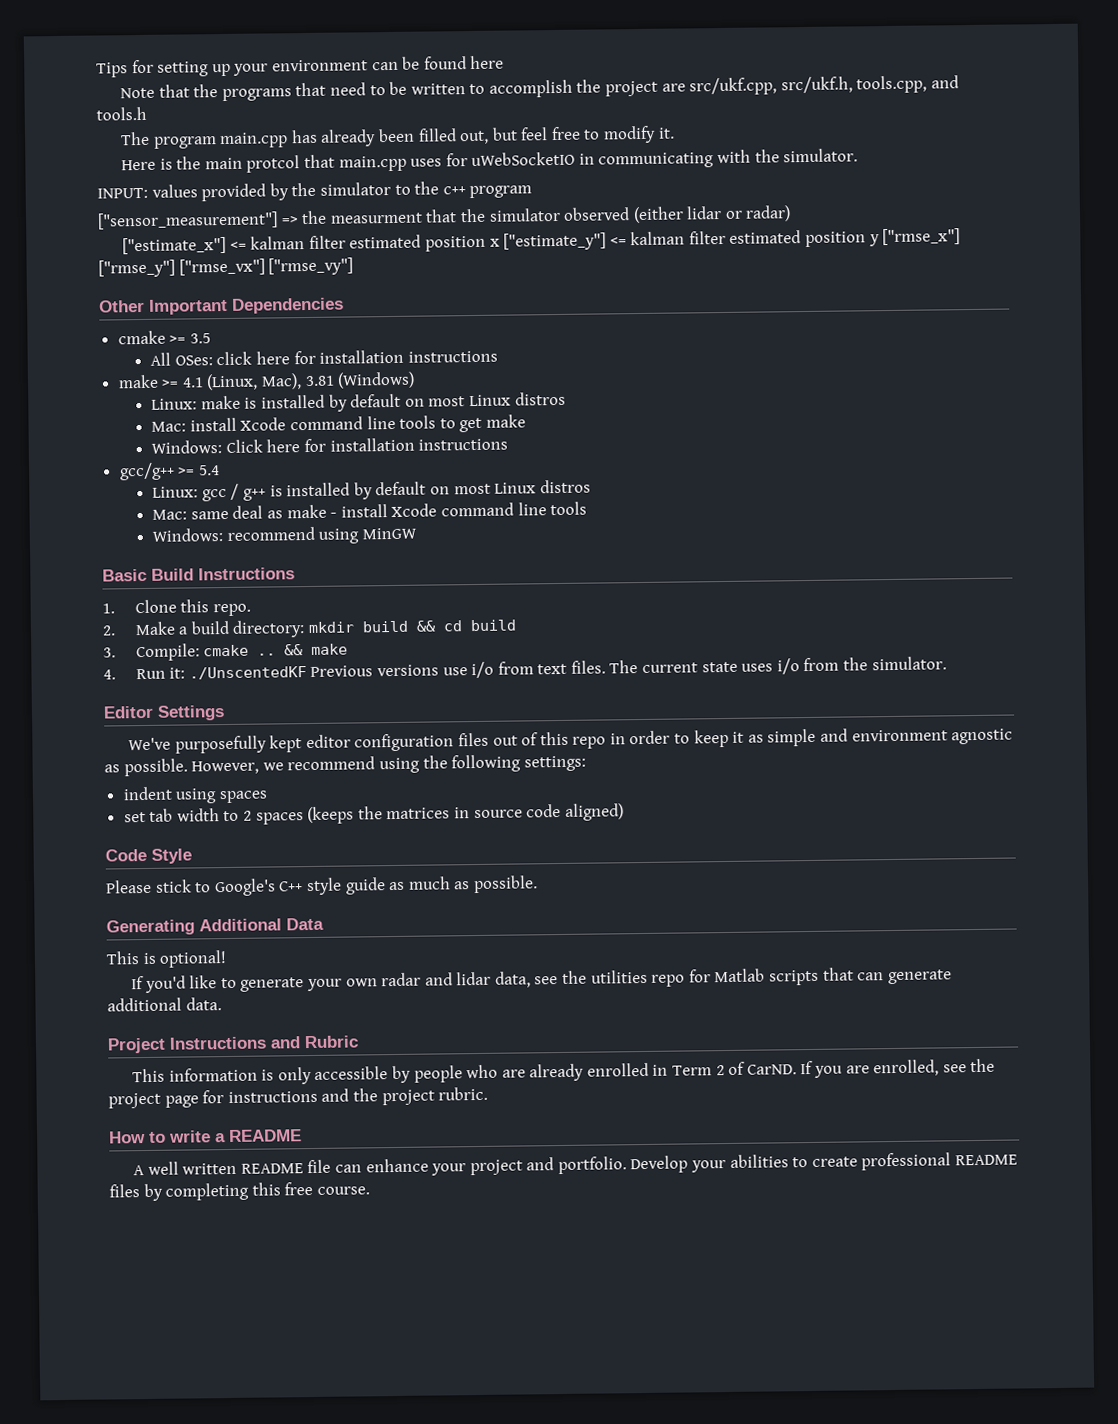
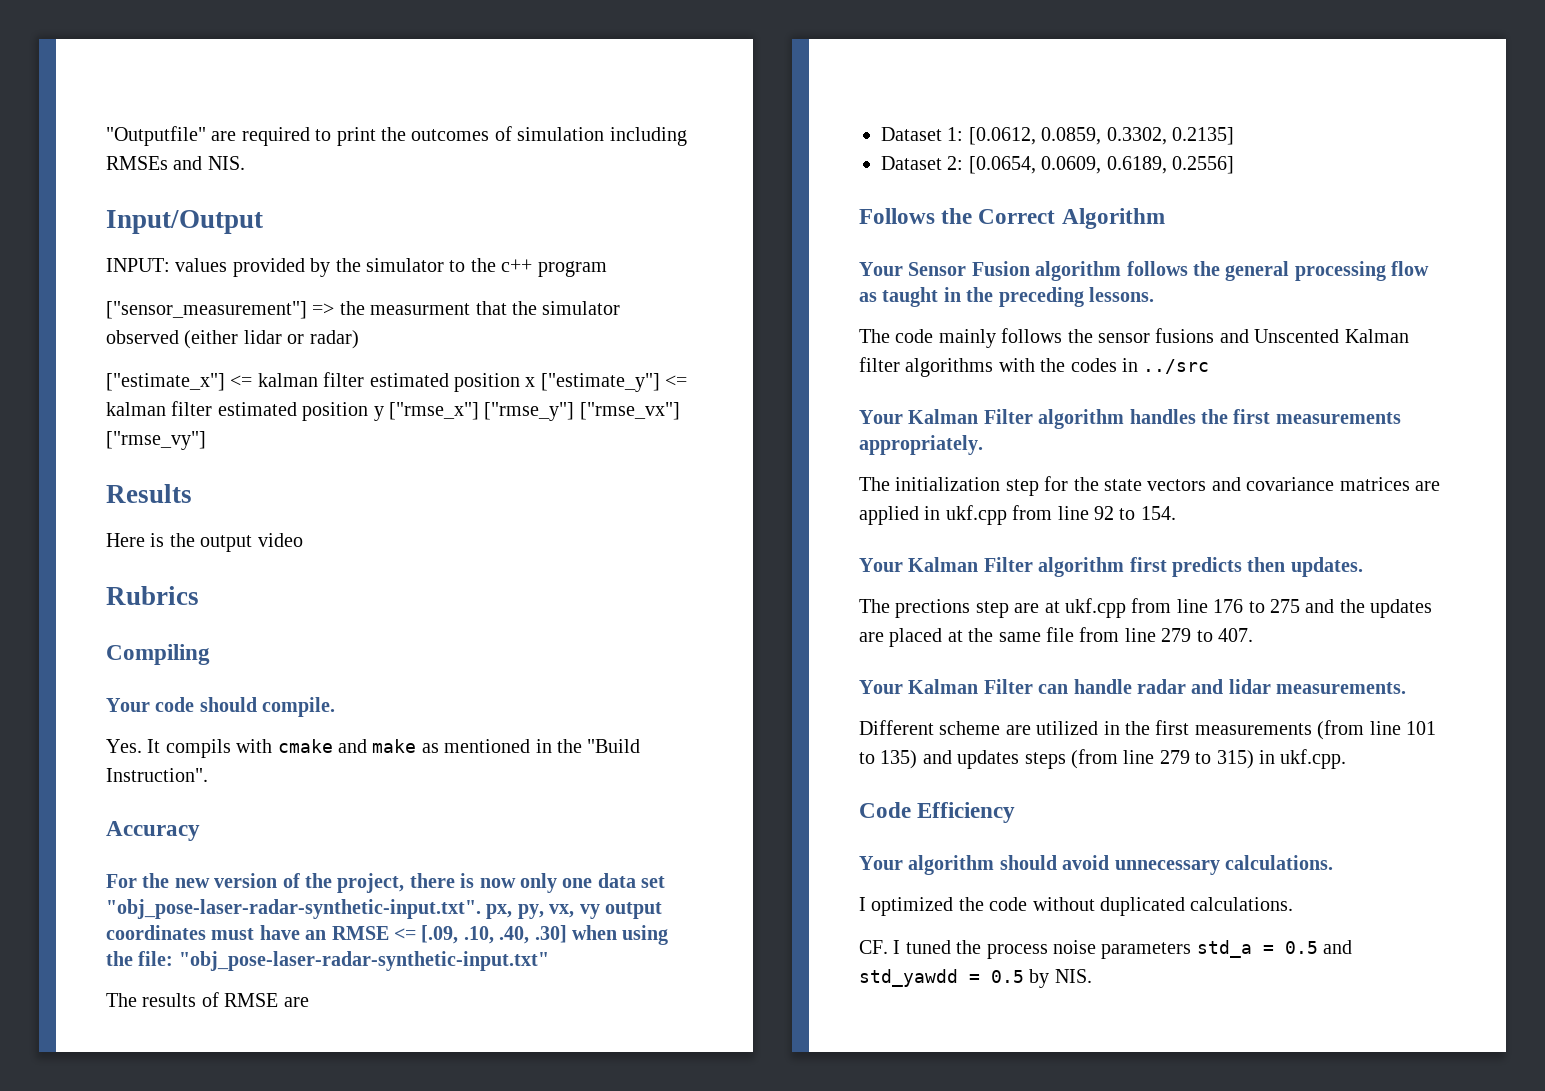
[96,55,505,78] [119,75,960,102] [96,106,147,121] [119,125,675,149] [120,148,859,173] Tips for setting up your environment can be found here // Note that the programs that need to be written to accomplish the project are src/ukf.cpp, src/ukf.h, tools.cpp, and tools.h // The program main.cpp has already been filled out, but feel free to modify it. // Here is the main protcol that main.cpp uses for uWebSocketIO in communicating with the simulator. -> [106,126,687,146] [106,156,245,170] [106,210,263,234] "Outputfile" are required to print the outcomes of simulation including RMSEs and NIS. // Input/Output
[99,297,344,315] [117,330,211,345] [150,349,498,366] [117,371,416,391] [151,391,566,412] [151,414,526,433] [151,437,509,454] [118,462,220,481] [152,479,591,502] [152,501,588,520] [152,526,418,544] [102,567,295,582] [102,599,251,617] [102,619,517,638] [103,643,349,662] [103,656,947,680] [103,705,225,721] [127,728,1014,754] [104,754,586,777] [122,786,268,804] [123,803,624,825] [105,848,192,864] [105,875,538,897] [106,917,324,936] [106,950,228,968] [130,967,952,994] [107,997,222,1012] [107,1035,359,1054] [131,1058,996,1085] [108,1086,489,1109] [109,1129,302,1144] [132,1152,1019,1176] [109,1181,370,1202] Other Important Dependencies // cmake >= 3.5 // All OSes: click here for installation instructions // make >= 4.1 (Linux, Mac), 3.81 (Windows) // Linux: make is installed by default on most Linux distros // Mac: install Xcode command line tools to get make // Windows: Click here for installation instructions // gcc/g++ >= 5.4 // Linux: gcc / g++ is installed by default on most Linux distros // Mac: same deal as make - install Xcode command line tools // Windows: recommend using MinGW // Basic Build Instructions // 1. Clone this repo. // 2. Make a build directory: mkdir build && cd build // 3. Compile: cmake .. && make // 4. Run it: ./UnscentedKF Previous versions use i/o from text files. The current state uses i/o from the simulator. // Editor Settings // We've purposefully kept editor configuration files out of this repo in order to keep it as simple and environment agnostic as possible. However, we recommend using the following settings: // indent using spaces // set tab width to 2 spaces (keeps the matrices in source code aligned) // Code Style // Please stick to Google's C++ style guide as much as possible. // Generating Additional Data // This is optional! // If you'd like to generate your own radar and lidar data, see the utilities repo for Matlab scripts that can generate additional data. // Project Instructions and Rubric // This information is only accessible by people who are already enrolled in Term 2 of CarND. If you are enrolled, see the project page for instructions and the project rubric. // How to write a README // A well written README file can enhance your project and portfolio. Develop your abilities to create professional README files by completing this free course. -> [106,484,192,503] [106,533,303,552] [106,586,199,605] [106,644,210,665] [106,697,336,717] [106,739,641,758] [106,768,208,782] [106,821,200,841] [106,873,666,893] [106,899,662,919] [106,925,669,945] [106,951,549,971] [106,992,309,1007] [881,127,1234,145] [881,156,1234,174] [859,208,1165,229] [859,261,1430,281] [859,287,1154,307] [859,328,1409,348] [859,357,1210,377] [859,409,1401,429] [859,435,983,455] [859,476,1440,496] [859,505,1176,525] [859,557,1363,577] [859,598,1433,618] [859,627,1253,647] [859,679,1407,694] [859,720,1436,740] [859,749,1347,769] [859,802,1016,823] [859,855,1333,875] [859,897,1294,916] [859,940,1353,959] [859,969,1092,988] Results // Here is the output video // Rubrics // Compiling // Your code should compile. // Yes. It compils with cmake and make as mentioned in the "Build Instruction". // Accuracy // For the new version of the project, there is now only one data set "obj_pose-laser-radar-synthetic-input.txt". px, py, vx, vy output coordinates must have an RMSE <= [.09, .10, .40, .30] when using the file: "obj_pose-laser-radar-synthetic-input.txt" // The results of RMSE are // Dataset 1: [0.0612, 0.0859, 0.3302, 0.2135] // Dataset 2: [0.0654, 0.0609, 0.6189, 0.2556] // Follows the Correct Algorithm // Your Sensor Fusion algorithm follows the general processing flow as taught in the preceding lessons. // The code mainly follows the sensor fusions and Unscented Kalman filter algorithms with the codes in ../src // Your Kalman Filter algorithm handles the first measurements appropriately. // The initialization step for the state vectors and covariance matrices are applied in ukf.cpp from line 92 to 154. // Your Kalman Filter algorithm first predicts then updates. // The prections step are at ukf.cpp from line 176 to 275 and the updates are placed at the same file from line 279 to 407. // Your Kalman Filter can handle radar and lidar measurements. // Different scheme are utilized in the first measurements (from line 101 to 135) and updates steps (from line 279 to 315) in ukf.cpp. // Code Efficiency // Your algorithm should avoid unnecessary calculations. // I optimized the code without duplicated calculations. // CF. I tuned the process noise parameters std_a = 0.5 and std_yawdd = 0.5 by NIS.

